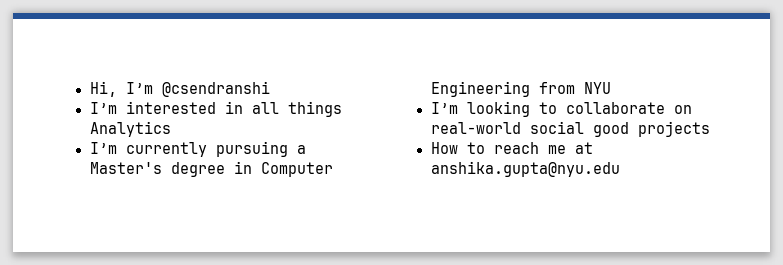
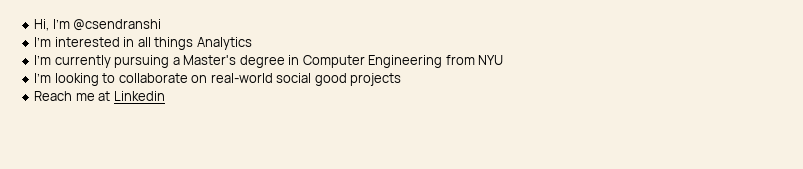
[430,142,539,154] How to reach -> [34,91,73,101] Reach
[430,161,620,177] anshika.gupta@nyu.edu -> [113,91,165,101] Linkedin

